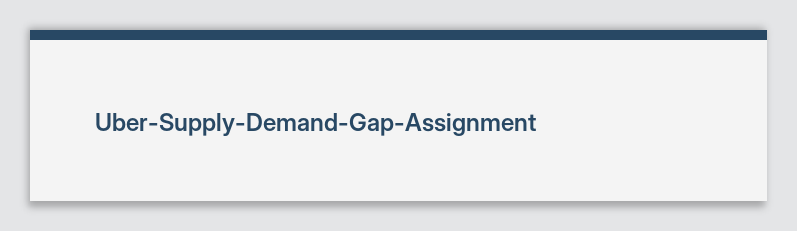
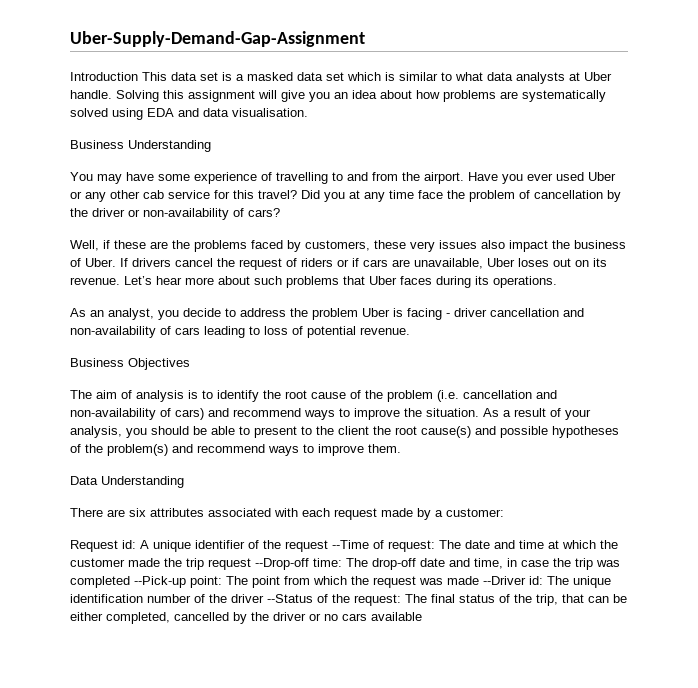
(536, 124) none -> [70,72,612,84] [70,90,606,102] [70,108,308,120] [70,140,211,152] [70,172,616,184] [70,190,621,202] [70,208,280,220] [70,240,626,252] [70,258,607,270] [70,276,557,288] [70,308,584,320] [70,326,410,338] [70,358,190,370] [70,390,557,402] [70,408,591,420] [70,426,619,438] [70,444,401,456] [70,476,184,488] [70,508,504,520] [70,540,618,552] [70,558,620,570] [70,576,611,588] [70,594,627,606] [70,612,422,624] // Introduction This data set is a masked data set which is similar to what data analysts at Uber handle. Solving this assignment will give you an idea about how problems are systematically solved using EDA and data visualisation. // Business Understanding // You may have some experience of travelling to and from the airport. Have you ever used Uber or any other cab service for this travel? Did you at any time face the problem of cancellation by the driver or non-availability of cars? // Well, if these are the problems faced by customers, these very issues also impact the business of Uber. If drivers cancel the request of riders or if cars are unavailable, Uber loses out on its revenue. Let’s hear more about such problems that Uber faces during its operations. // As an analyst, you decide to address the problem Uber is facing - driver cancellation and non-availability of cars leading to loss of potential revenue. // Business Objectives // The aim of analysis is to identify the root cause of the problem (i.e. cancellation and non-availability of cars) and recommend ways to improve the situation. As a result of your analysis, you should be able to present to the client the root cause(s) and possible hypotheses of the problem(s) and recommend ways to improve them. // Data Understanding // There are six attributes associated with each request made by a customer: // Request id: A unique identifier of the request --Time of request: The date and time at which the customer made the trip request --Drop-off time: The drop-off date and time, in case the trip was completed --Pick-up point: The point from which the request was made --Driver id: The unique identification number of the driver --Status of the request: The final status of the trip, that can be either completed, cancelled by the driver or no cars available

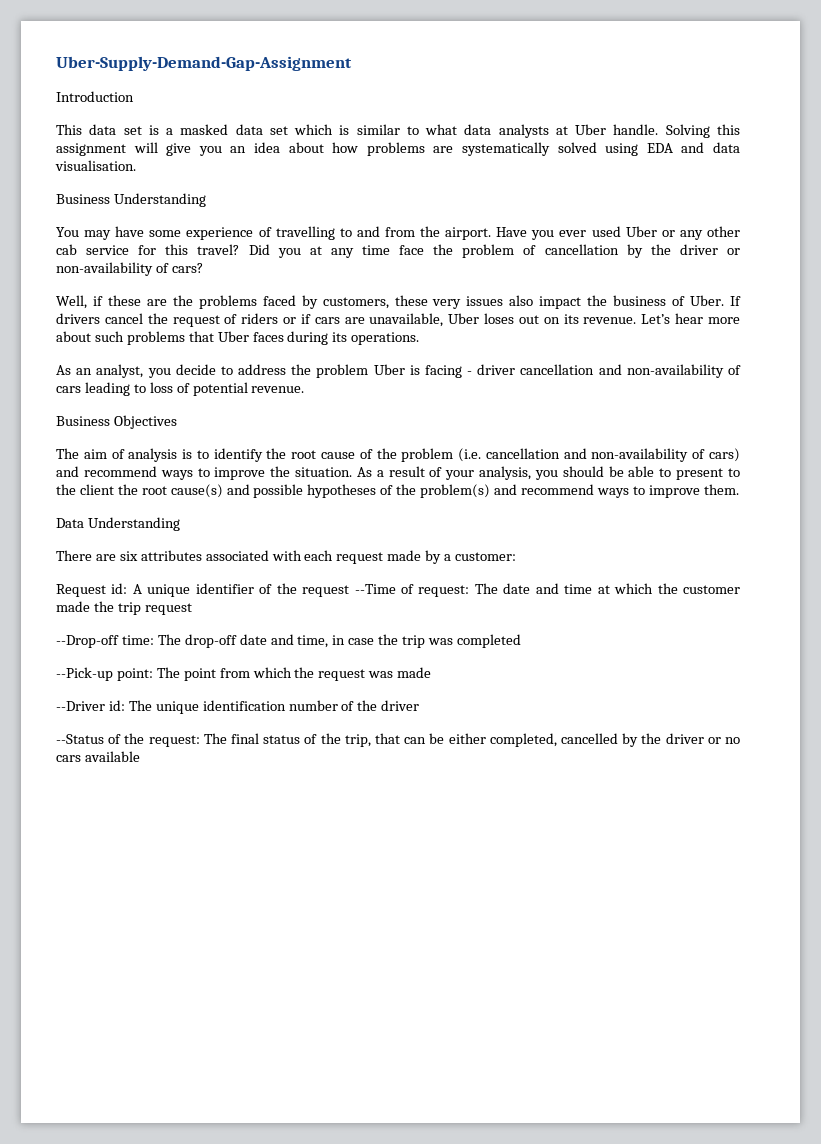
(138, 76) none -> (134, 96) //
(251, 564) none -> (192, 609) //
(130, 582) none -> (521, 641) //
(479, 580) none -> (432, 672) //
(264, 598) none -> (420, 705) //

